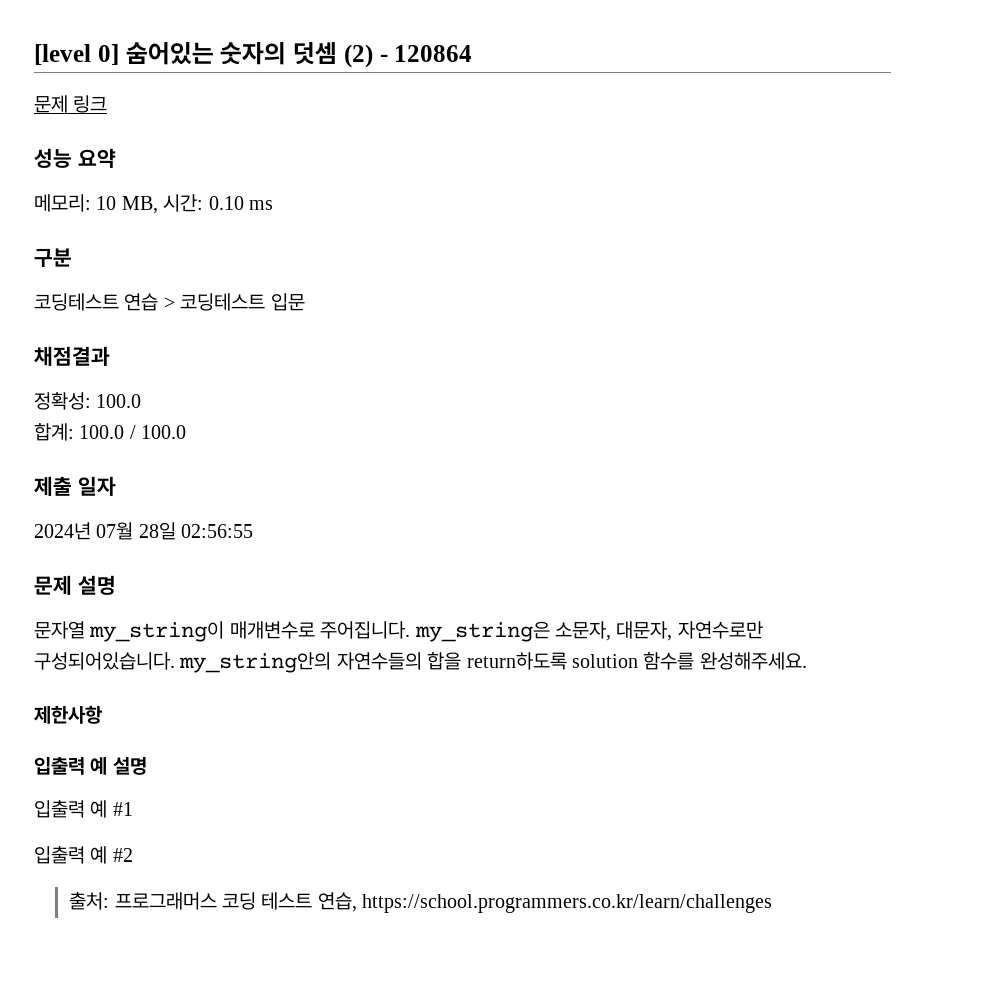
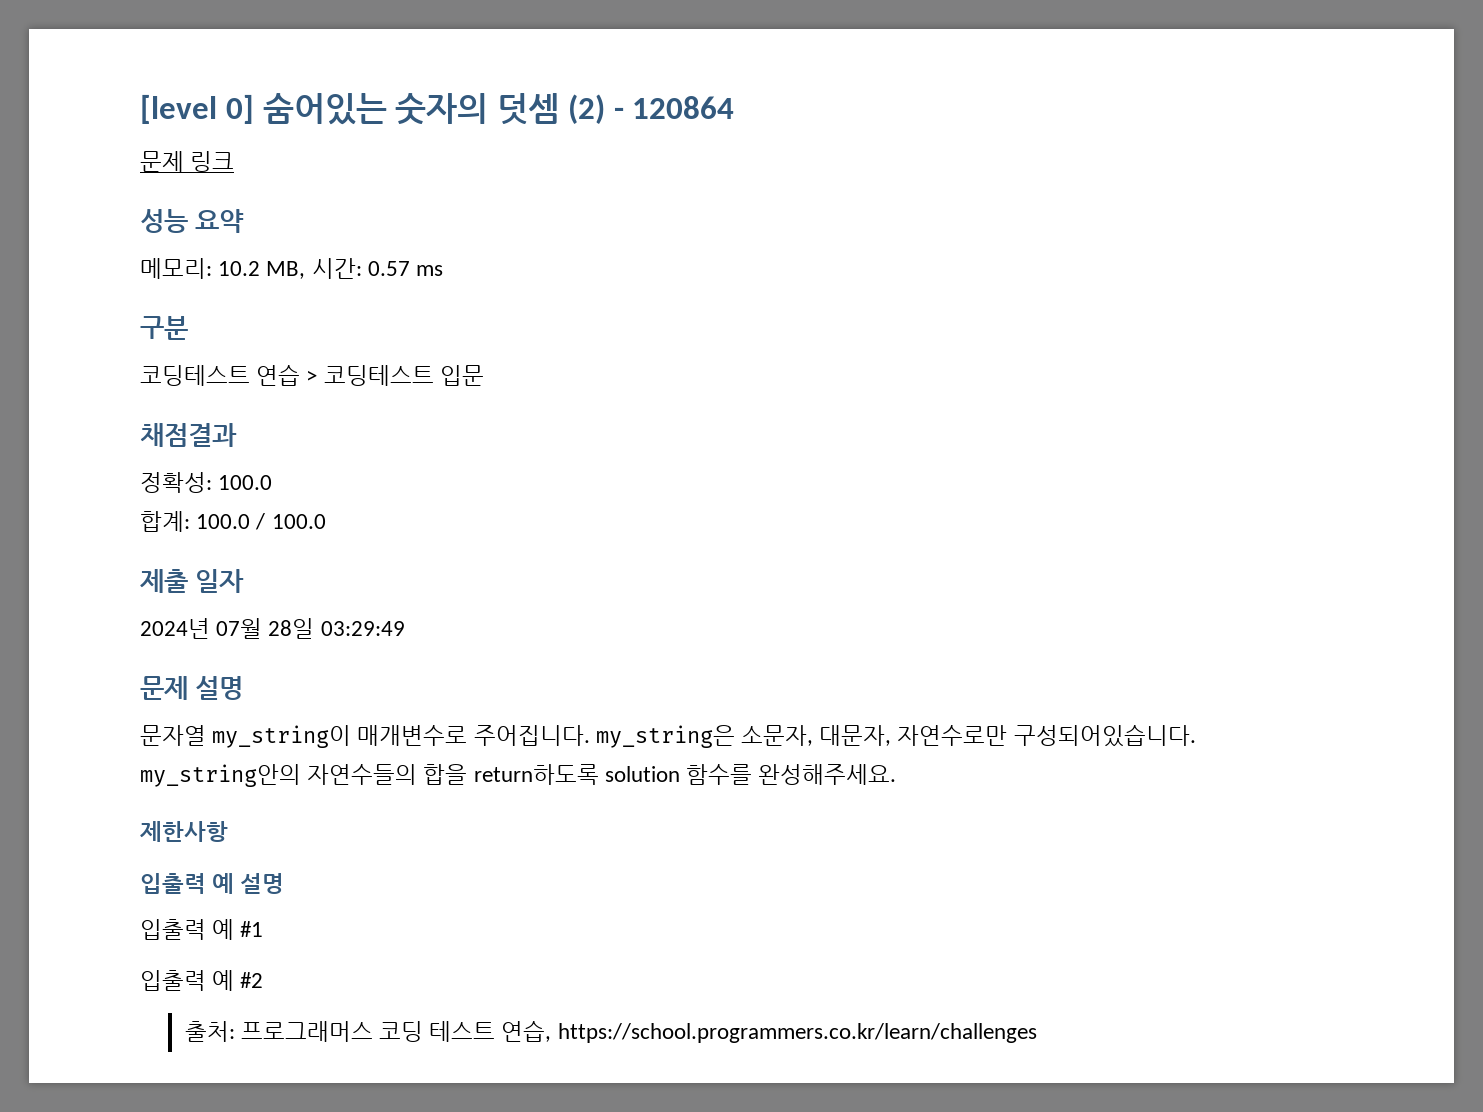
[96,196,117,210] 10 -> [218,261,261,276] 10.2
[208,196,244,210] 0.10 -> [367,261,410,276] 0.57
[181,524,254,538] 02:56:55 -> [320,621,405,636] 03:29:49

